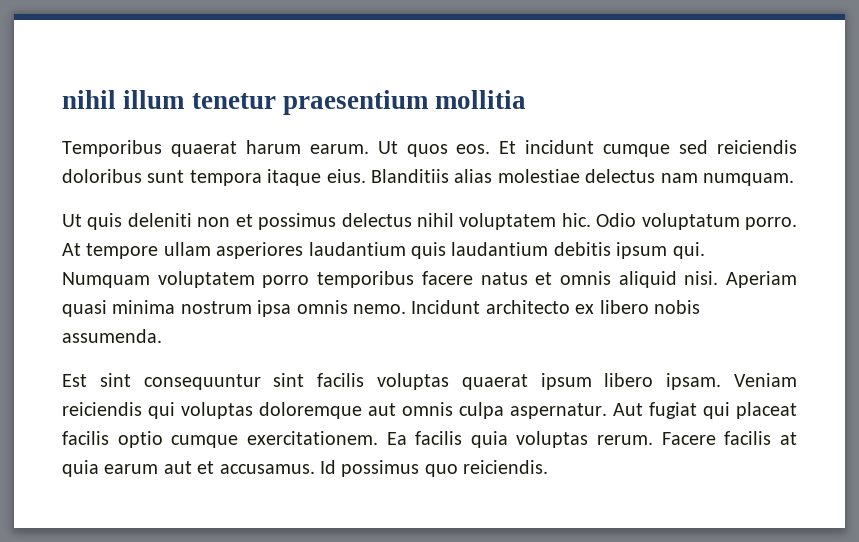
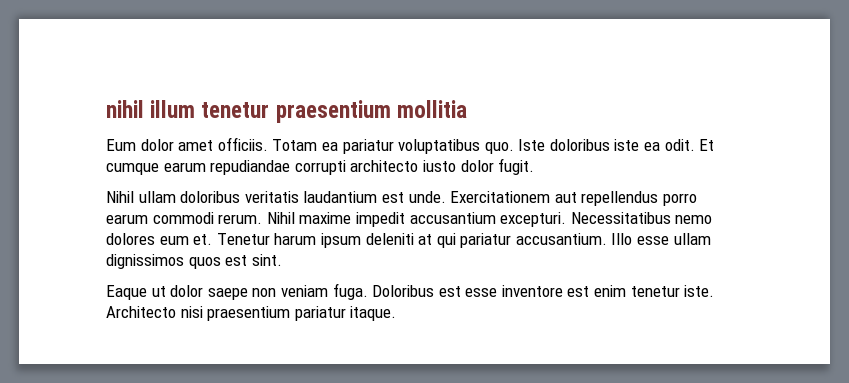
[62,140,798,157] [62,169,794,186] [62,213,797,230] [62,242,705,259] [62,271,797,288] [62,300,700,317] [62,329,162,343] [62,373,797,390] [62,402,797,419] [62,431,797,448] [62,460,549,477] Temporibus quaerat harum earum. Ut quos eos. Et incidunt cumque sed reiciendis doloribus sunt tempora itaque eius. Blanditiis alias molestiae delectus nam numquam. // Ut quis deleniti non et possimus delectus nihil voluptatem hic. Odio voluptatum porro. At tempore ullam asperiores laudantium quis laudantium debitis ipsum qui. Numquam voluptatem porro temporibus facere natus et omnis aliquid nisi. Aperiam quasi minima nostrum ipsa omnis nemo. Incidunt architecto ex libero nobis assumenda. // Est sint consequuntur sint facilis voluptas quaerat ipsum libero ipsam. Veniam reiciendis qui voluptas doloremque aut omnis culpa aspernatur. Aut fugiat qui placeat facilis optio cumque exercitationem. Ea facilis quia voluptas rerum. Facere facilis at quia earum aut et accusamus. Id possimus quo reiciendis. -> [106,137,715,154] [106,158,535,175] [106,191,697,206] [106,212,713,227] [106,233,711,248] [106,254,282,269] [106,283,715,300] [106,306,397,321] Eum dolor amet officiis. Totam ea pariatur voluptatibus quo. Iste doloribus iste ea odit. Et cumque earum repudiandae corrupti architecto iusto dolor fugit. // Nihil ullam doloribus veritatis laudantium est unde. Exercitationem aut repellendus porro earum commodi rerum. Nihil maxime impedit accusantium excepturi. Necessitatibus nemo dolores eum et. Tenetur harum ipsum deleniti at qui pariatur accusantium. Illo esse ullam dignissimos quos est sint. // Eaque ut dolor saepe non veniam fuga. Doloribus est esse inventore est enim tenetur iste. Architecto nisi praesentium pariatur itaque.

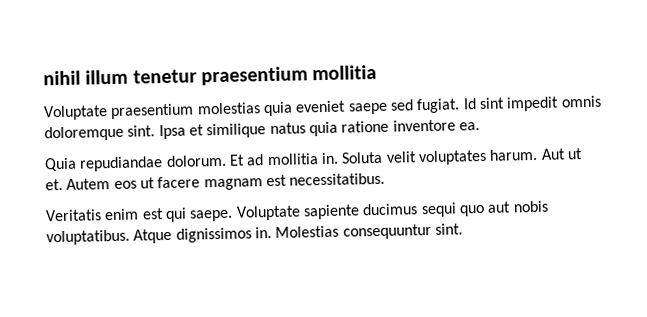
[106,137,715,154] [106,158,535,175] [106,191,697,206] [106,212,713,227] [106,233,711,248] [106,254,282,269] [106,283,715,300] [106,306,397,321] Eum dolor amet officiis. Totam ea pariatur voluptatibus quo. Iste doloribus iste ea odit. Et cumque earum repudiandae corrupti architecto iusto dolor fugit. // Nihil ullam doloribus veritatis laudantium est unde. Exercitationem aut repellendus porro earum commodi rerum. Nihil maxime impedit accusantium excepturi. Necessitatibus nemo dolores eum et. Tenetur harum ipsum deleniti at qui pariatur accusantium. Illo esse ullam dignissimos quos est sint. // Eaque ut dolor saepe non veniam fuga. Doloribus est esse inventore est enim tenetur iste. Architecto nisi praesentium pariatur itaque. -> [43,95,602,121] [44,119,480,142] [44,148,583,172] [45,172,386,191] [45,200,549,223] [46,223,463,246] Voluptate praesentium molestias quia eveniet saepe sed fugiat. Id sint impedit omnis doloremque sint. Ipsa et similique natus quia ratione inventore ea. // Quia repudiandae dolorum. Et ad mollitia in. Soluta velit voluptates harum. Aut ut et. Autem eos ut facere magnam est necessitatibus. // Veritatis enim est qui saepe. Voluptate sapiente ducimus sequi quo aut nobis voluptatibus. Atque dignissimos in. Molestias consequuntur sint.

